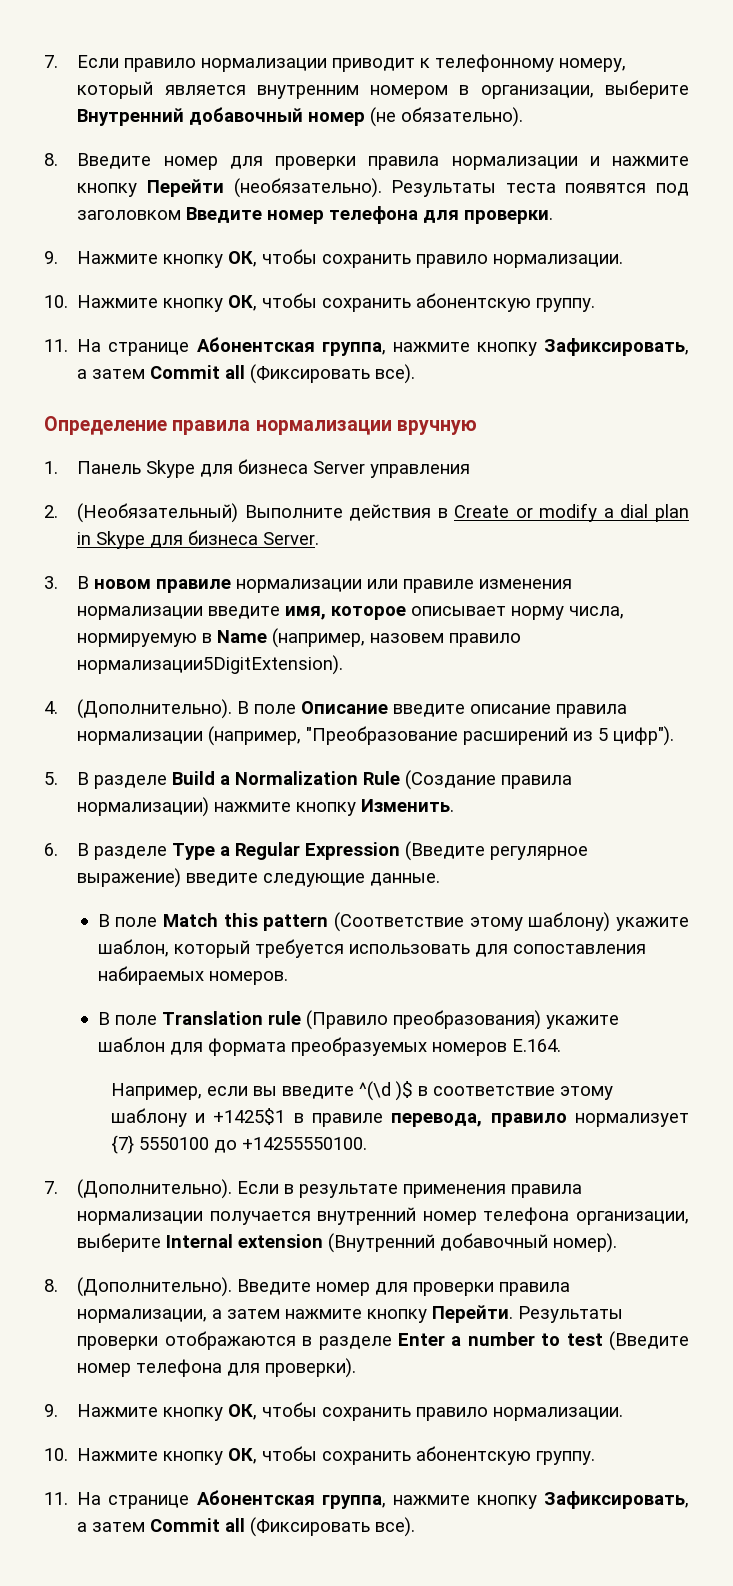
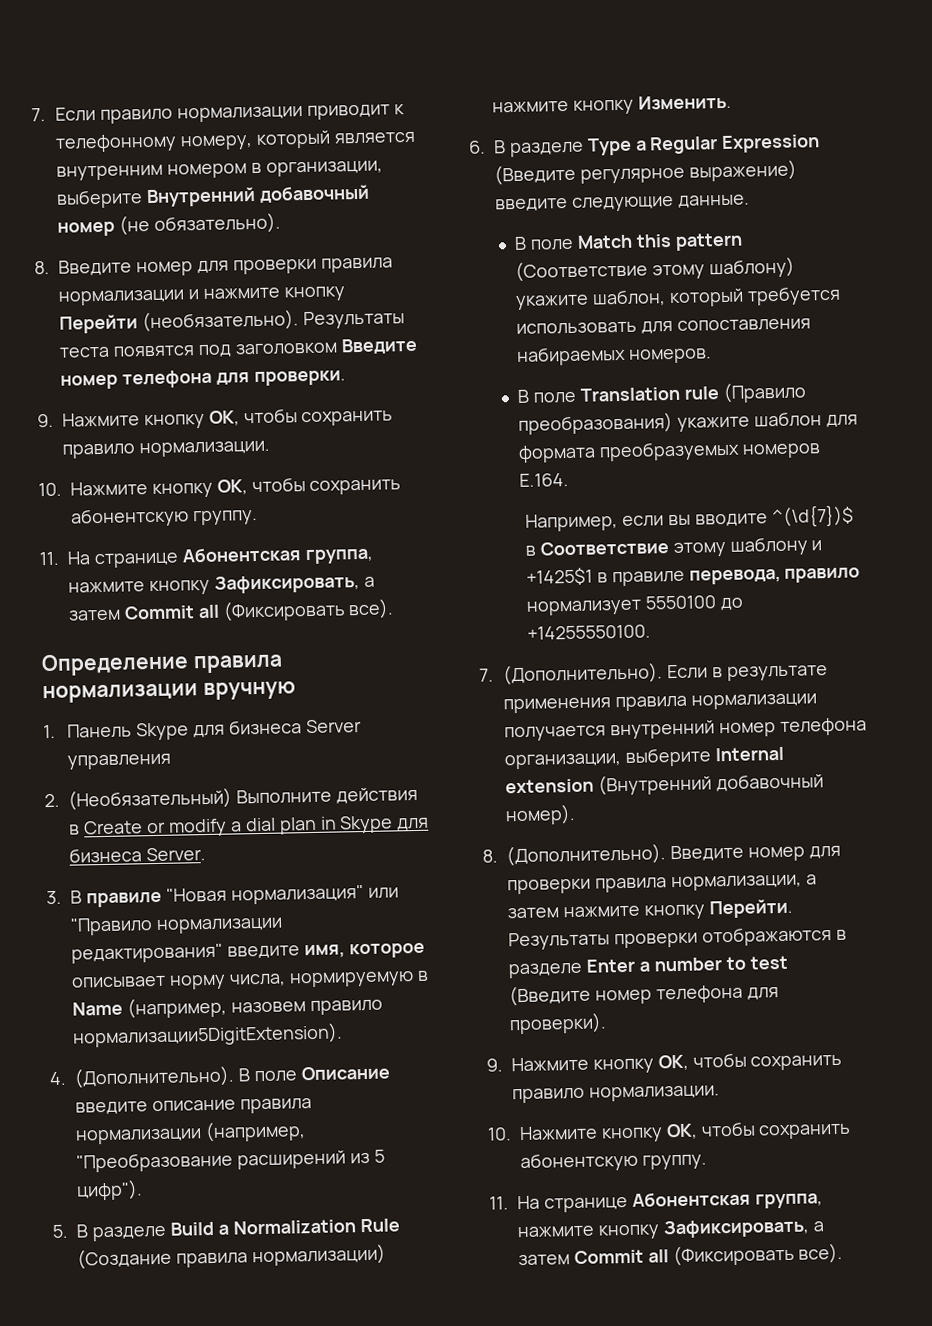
[94,579,573,593] [77,606,204,620] новом правиле нормализации или правиле изменения нормализации -> [86,884,399,908] [70,917,284,936] [71,943,224,964] правиле "Новая нормализация" или "Правило нормализации редактирования"
[281,1081,555,1101] введите ^(\d )$ в соответствие -> [694,504,855,528] [524,540,669,556] вводите ^(\d{7})$ в Соответствие
[110,1135,134,1154] {7} -> (642, 607) none

